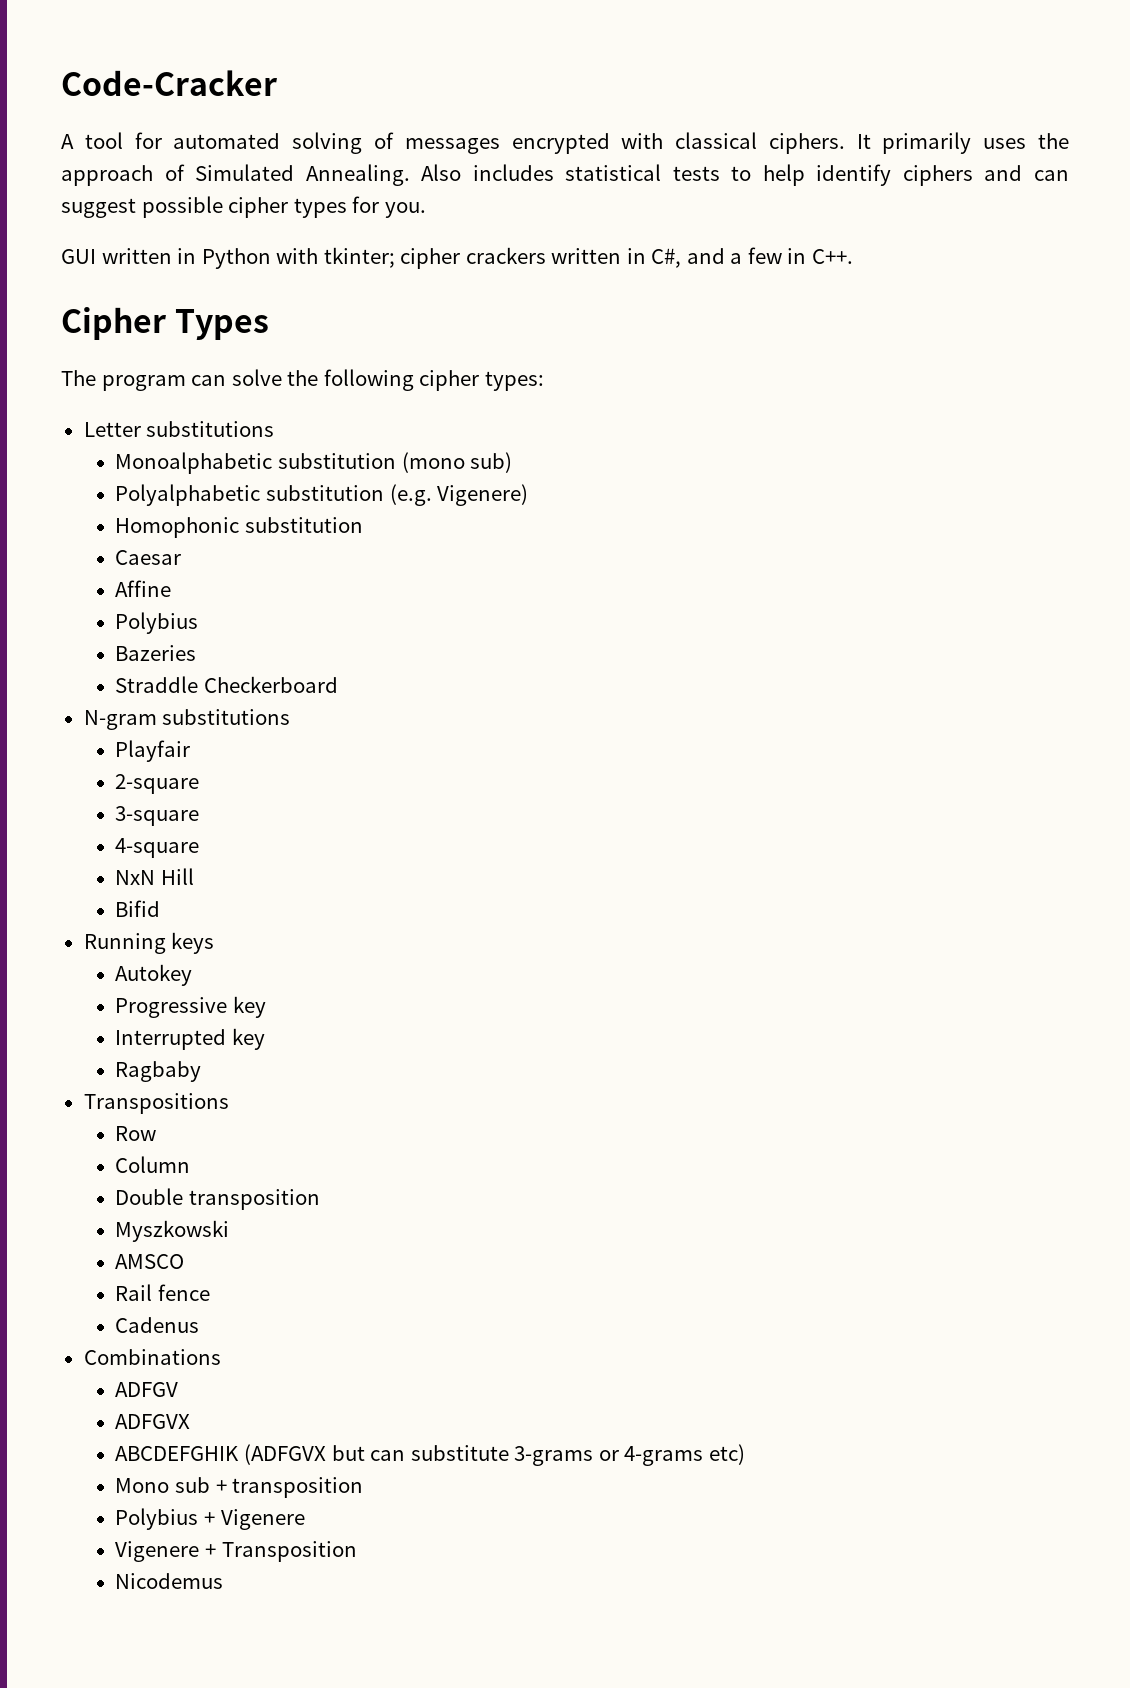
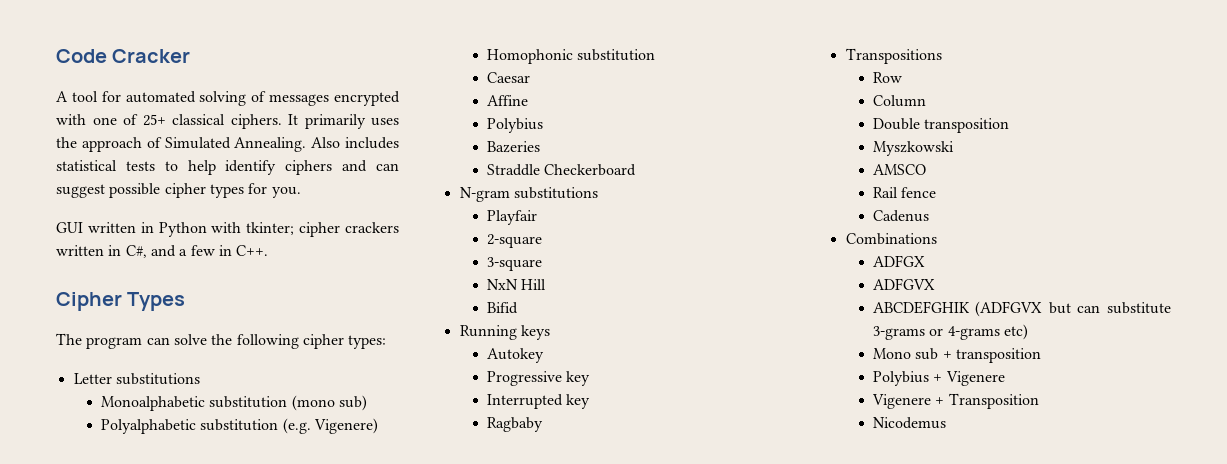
[61,70,277,96] Code-Cracker -> [56,49,191,63] Code Cracker
(664, 141) none -> [92,114,166,126] one of 25+
[115,838,200,858] // 4-square -> (542, 264) none
[115,1382,179,1397] ADFGV -> [872,255,925,267] ADFGX

